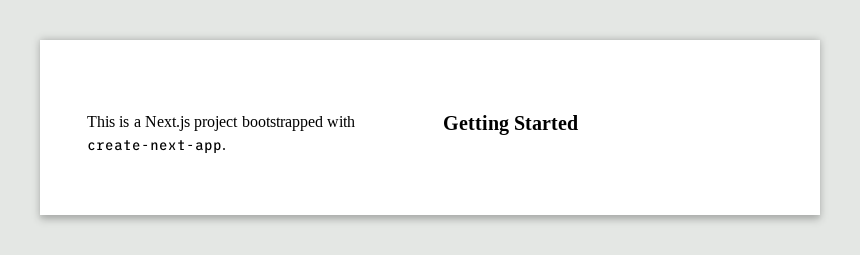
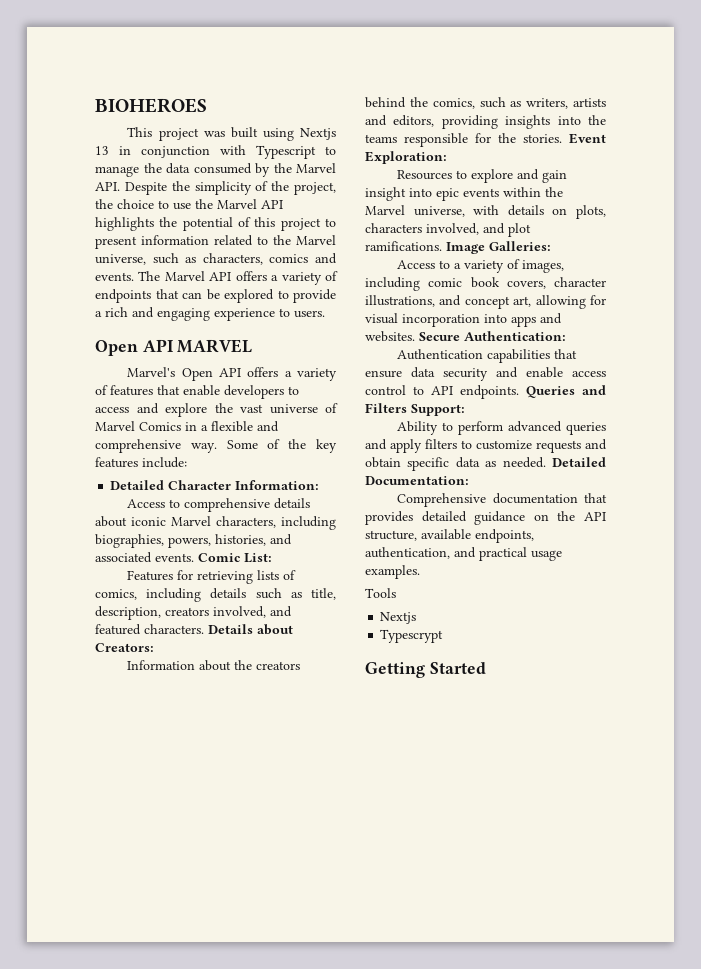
[87,116,355,131] [87,140,226,154] This is a Next.js project bootstrapped with create-next-app. -> [95,98,207,113] [127,127,336,141] [95,145,336,159] [95,163,336,177] [95,181,336,195] [95,199,283,210] [95,217,336,231] [95,235,336,249] [95,253,337,265] [95,271,338,285] [95,289,336,303] [95,307,325,321] [95,339,253,356] [127,367,337,381] [95,385,299,399] [95,403,338,417] [95,421,279,432] [95,439,337,453] [95,457,187,468] [110,480,320,490] [127,498,311,512] [95,516,336,530] [95,534,292,548] [95,552,272,563] [127,570,297,584] [95,588,336,602] [95,606,292,620] [95,624,293,635] [95,643,154,652] [127,660,301,671] [365,97,606,109] [365,115,606,129] [365,133,606,147] [365,151,447,164] [397,169,568,183] [365,187,563,201] [365,205,606,219] [365,223,531,237] [365,241,551,254] [397,259,565,273] [365,277,606,291] [365,295,606,309] [365,313,562,327] [365,331,566,342] [397,349,578,363] [365,367,606,381] [365,385,606,399] [365,403,465,416] [397,421,606,435] [365,439,607,453] [365,457,606,471] [365,476,469,485] [397,493,607,507] [365,511,606,525] [365,529,534,543] [365,547,562,561] [365,565,420,579] [365,588,396,598] [380,612,417,624] [380,629,444,643] BIOHEROES // This project was built using Nextjs 13 in conjunction with Typescript to manage the data consumed by the Marvel API. Despite the simplicity of the project, the choice to use the Marvel API highlights the potential of this project to present information related to the Marvel universe, such as characters, comics and events. The Marvel API offers a variety of endpoints that can be explored to provide a rich and engaging experience to users. // Open API MARVEL // Marvel's Open API offers a variety of features that enable developers to access and explore the vast universe of Marvel Comics in a flexible and comprehensive way. Some of the key features include: // Detailed Character Information: // Access to comprehensive details about iconic Marvel characters, including biographies, powers, histories, and associated events. Comic List: // Features for retrieving lists of comics, including details such as title, description, creators involved, and featured characters. Details about Creators: // Information about the creators behind the comics, such as writers, artists and editors, providing insights into the teams responsible for the stories. Event Exploration: // Resources to explore and gain insight into epic events within the Marvel universe, with details on plots, characters involved, and plot ramifications. Image Galleries: // Access to a variety of images, including comic book covers, character illustrations, and concept art, allowing for visual incorporation into apps and websites. Secure Authentication: // Authentication capabilities that ensure data security and enable access control to API endpoints. Queries and Filters Support: // Ability to perform advanced queries and apply filters to customize requests and obtain specific data as needed. Detailed Documentation: // Comprehensive documentation that provides detailed guidance on the API structure, available endpoints, authentication, and practical usage examples. // Tools // Nextjs // Typescrypt

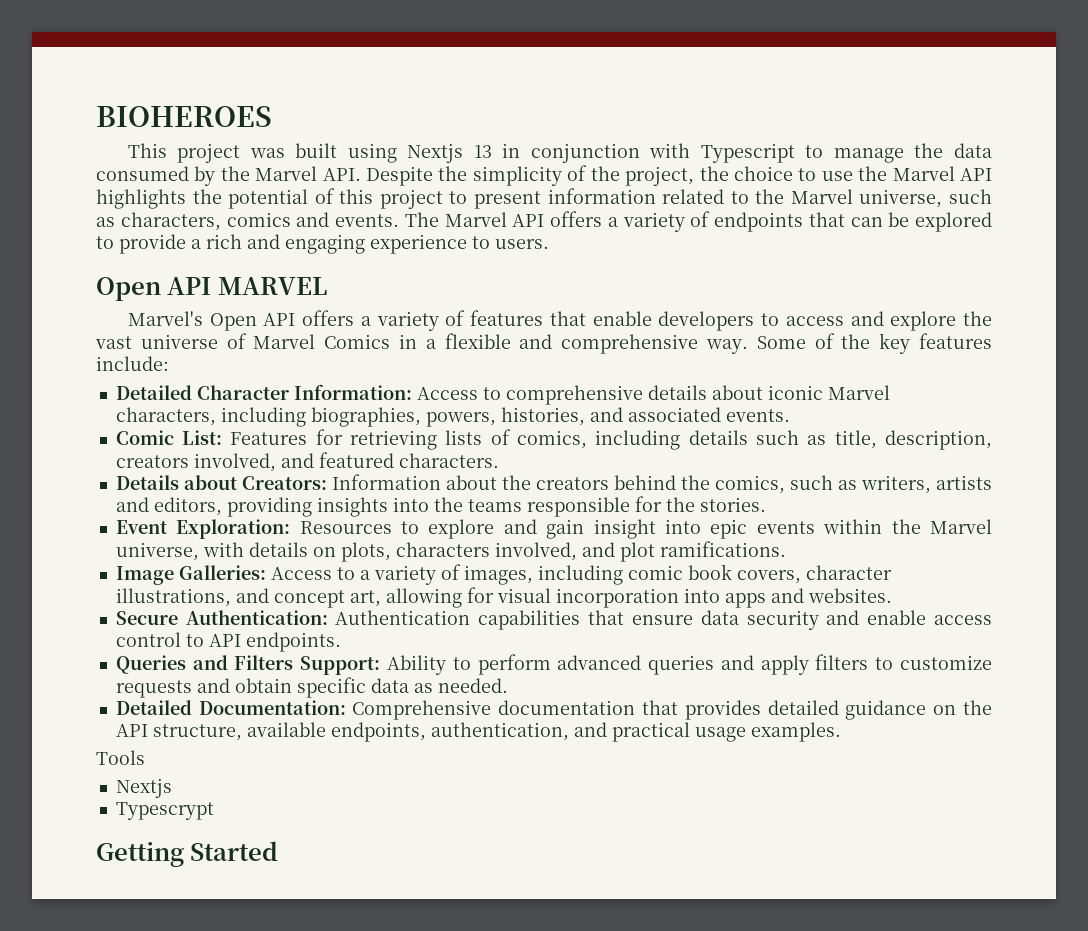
(320, 485) // -> (412, 392) none
(194, 557) none -> (790, 415) //
(272, 558) // -> (223, 437) none
(204, 629) none -> (499, 460) //
(154, 647) // -> (327, 483) none
(562, 138) none -> (766, 504) //
(447, 157) // -> (291, 529) none
(442, 246) none -> (786, 549) //
(551, 246) // -> (266, 572) none
(415, 336) none -> (892, 595) //
(566, 336) // -> (328, 617) none
(519, 392) none -> (341, 642) //
(465, 410) // -> (381, 665) none
(546, 462) none -> (508, 685) //
(469, 480) // -> (346, 707) none

